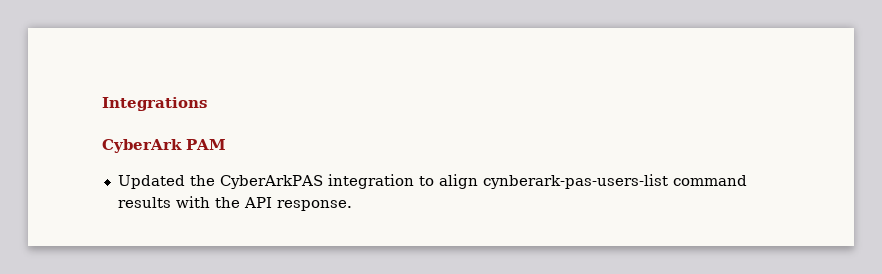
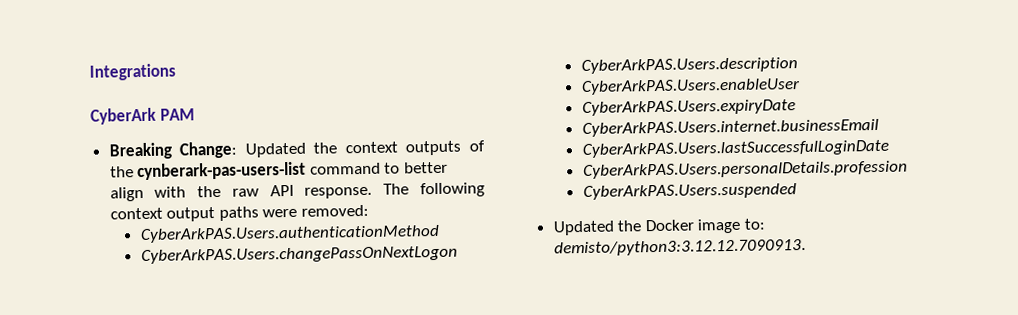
[117,174,747,189] [117,197,171,208] Updated the CyberArkPAS integration to align cynberark-pas-users-list command results -> [108,140,486,160] [109,161,449,181] [109,186,144,202] Breaking Change: Updated the context outputs of the cynberark-pas-users-list command to better align
(240, 202) none -> [231,188,259,197] raw
(352, 205) none -> [383,182,486,198] [109,204,370,222] [139,224,440,244] [140,245,458,265] [580,57,798,75] [580,78,800,96] [581,99,796,117] [581,118,879,138] [581,139,889,159] [582,160,908,180] [582,183,797,201] [552,218,767,236] [553,238,806,257] The following context output paths were removed: // CyberArkPAS.Users.authenticationMethod // CyberArkPAS.Users.changePassOnNextLogon // CyberArkPAS.Users.description // CyberArkPAS.Users.enableUser // CyberArkPAS.Users.expiryDate // CyberArkPAS.Users.internet.businessEmail // CyberArkPAS.Users.lastSuccessfulLoginDate // CyberArkPAS.Users.personalDetails.profession // CyberArkPAS.Users.suspended // Updated the Docker image to: demisto/python3:3.12.12.7090913.

